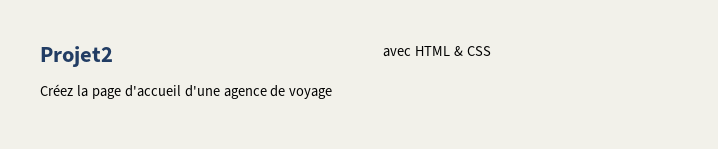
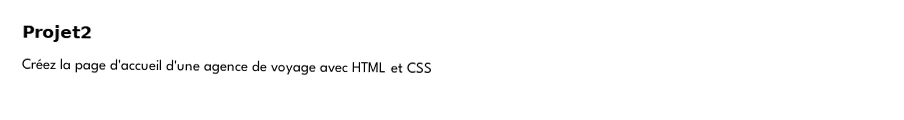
[453,46,463,56] & -> [389,63,403,74] et

